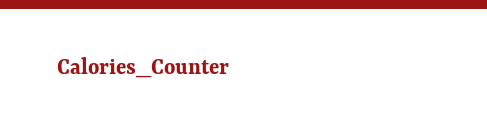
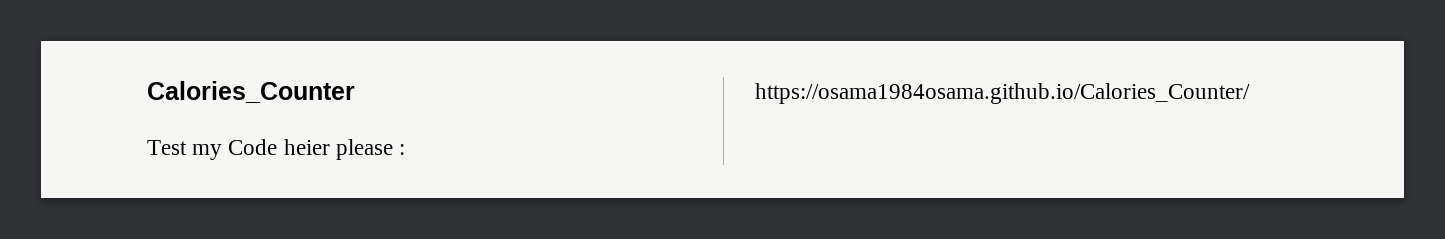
(229, 67) none -> [147,139,406,160] [755,83,1250,104] // Test my Code heier please : https://osama1984osama.github.io/Calories_Counter/

